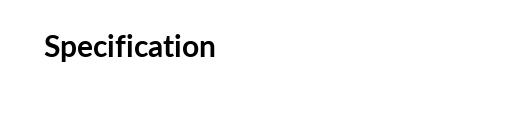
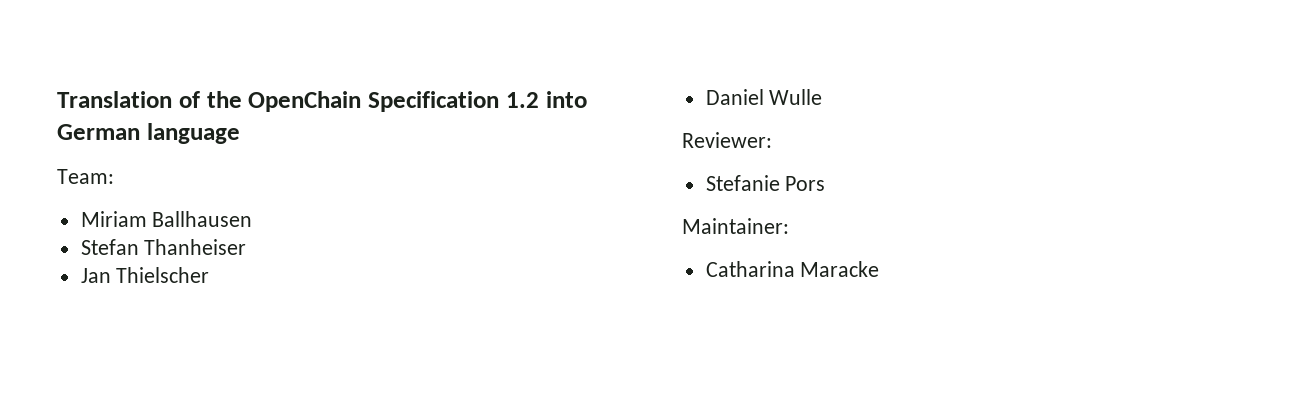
[44,34,216,62] Specification -> [57,91,587,112] [57,123,240,144] [57,169,114,184] [80,211,253,227] [80,239,247,255] [80,267,210,283] [705,89,823,105] [682,132,772,148] [705,175,826,191] [682,218,789,234] [705,261,880,277] Translation of the OpenChain Specification 1.2 into German language // Team: // Miriam Ballhausen // Stefan Thanheiser // Jan Thielscher // Daniel Wulle // Reviewer: // Stefanie Pors // Maintainer: // Catharina Maracke

